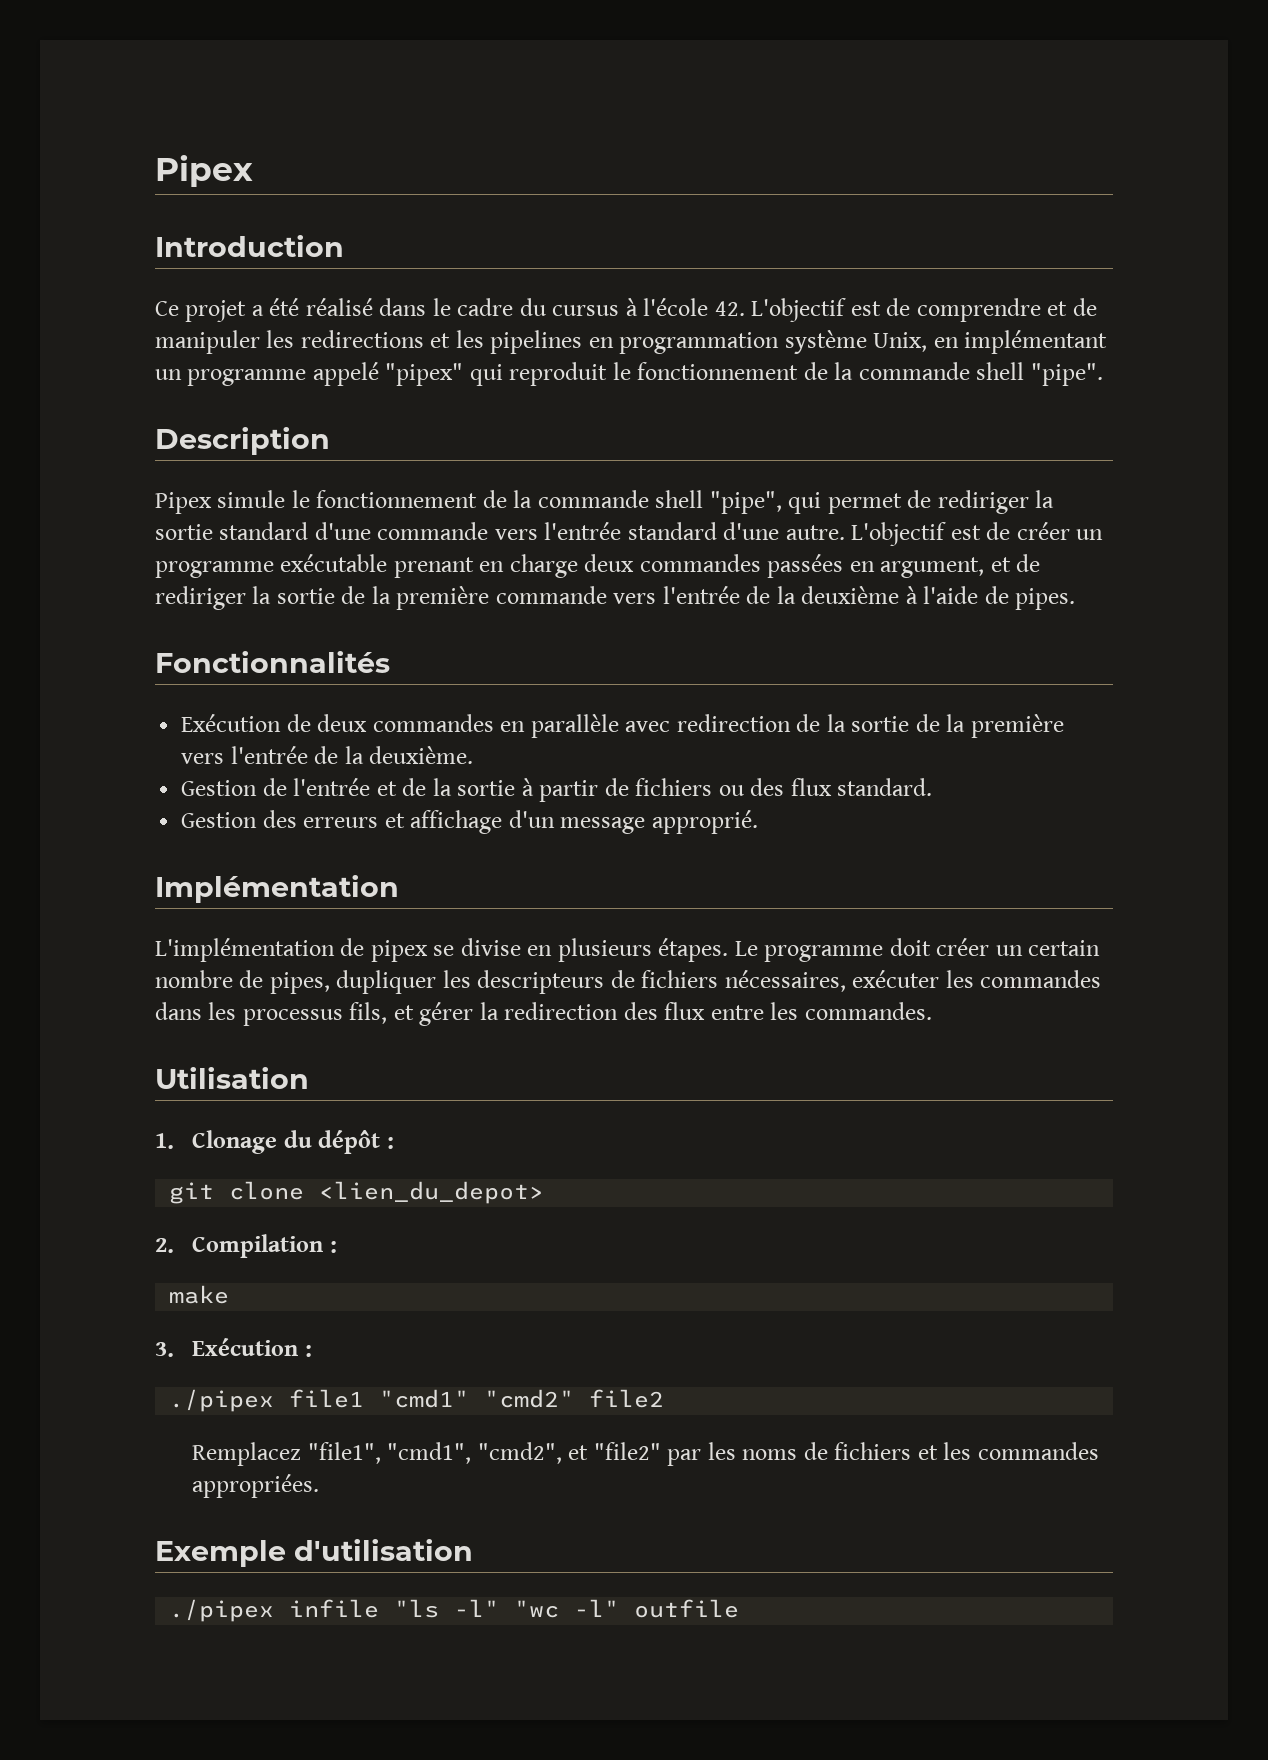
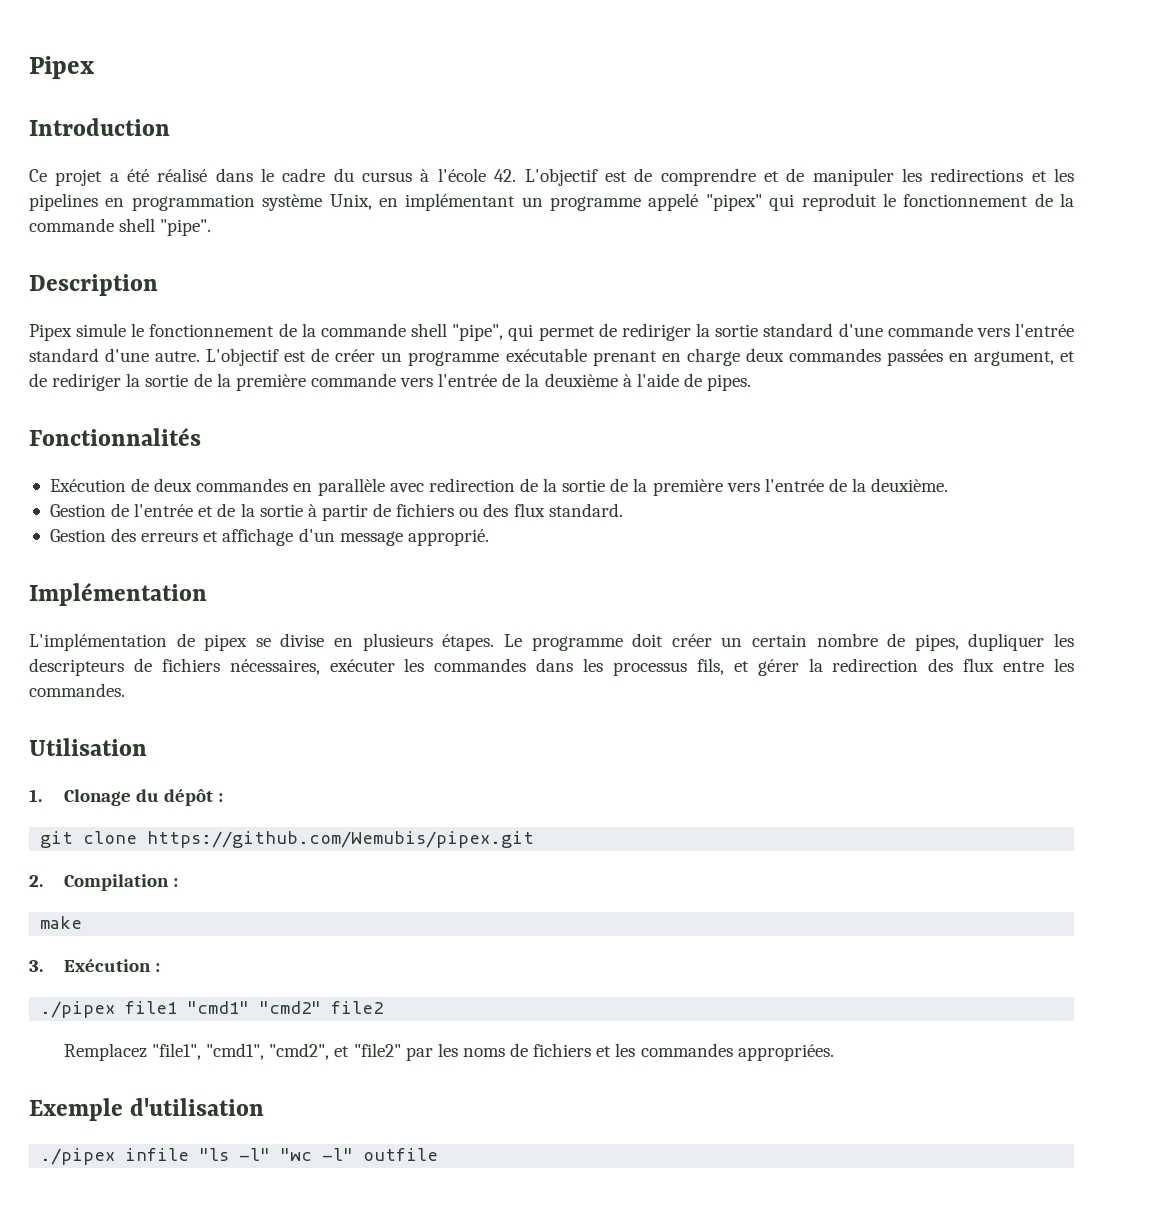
[319,1181,545,1204] <lien_du_depot> -> [147,831,535,848] https://github.com/Wemubis/pipex.git

